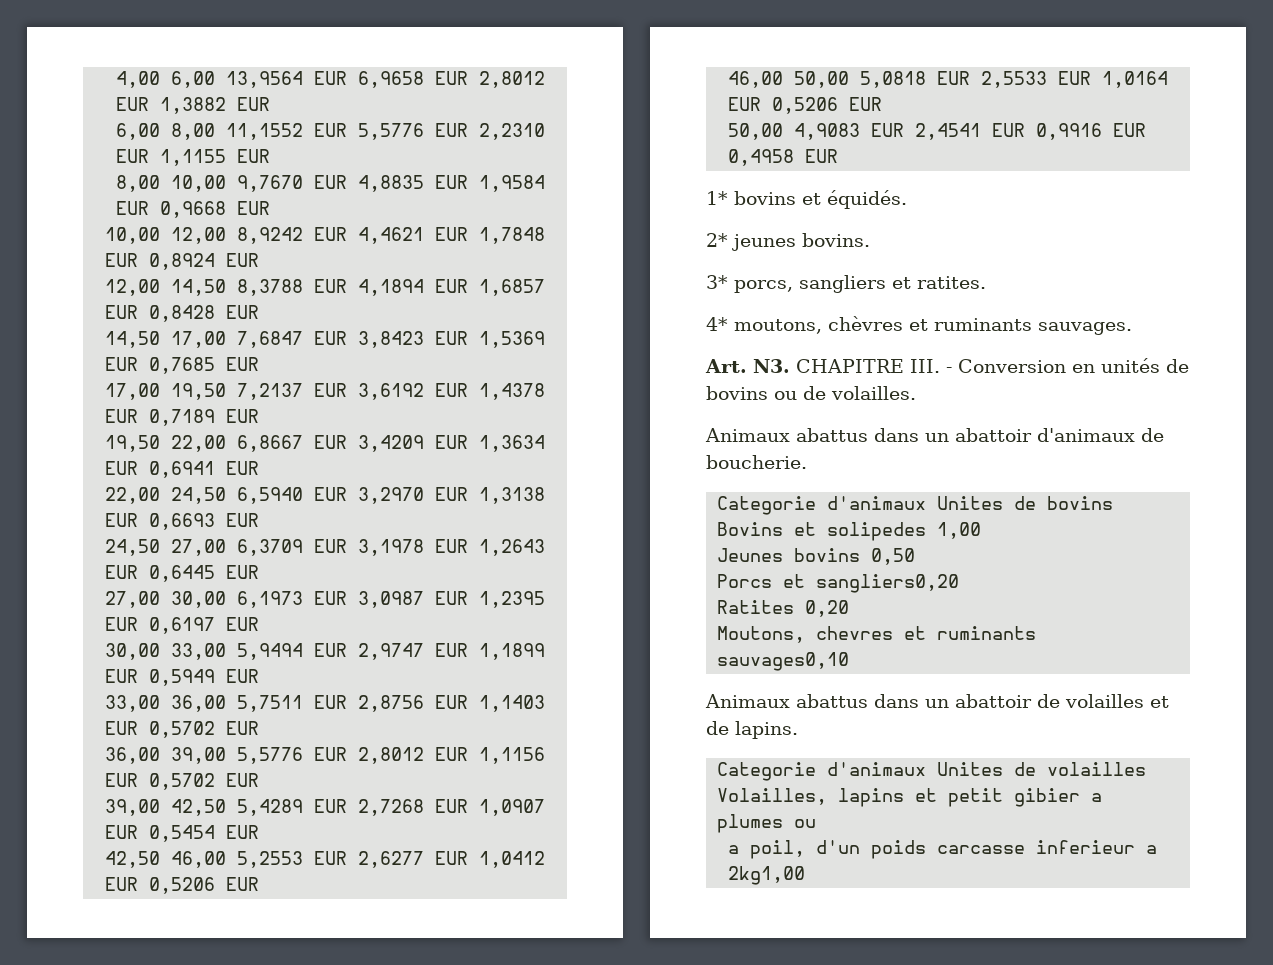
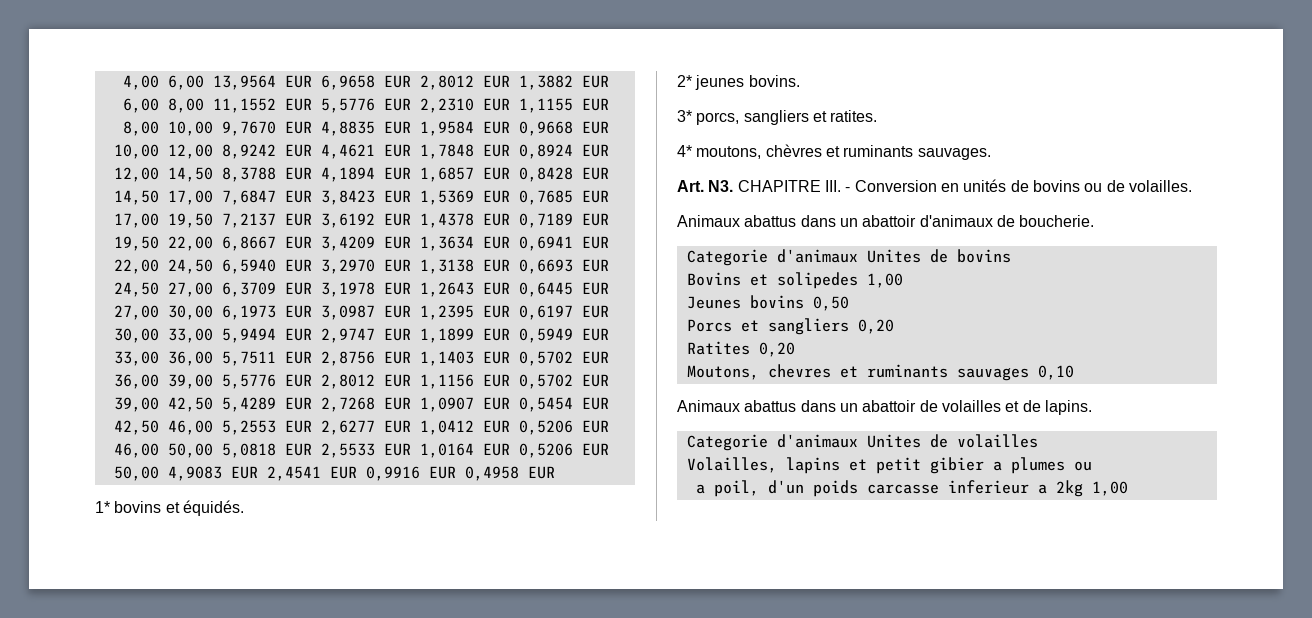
[816,574,960,593] sangliers0,20 -> [767,318,894,335] sangliers 0,20
[717,652,850,671] sauvages0,10 -> [956,365,1074,381] sauvages 0,10
[728,866,806,885] 2kg1,00 -> [1055,480,1128,497] 2kg 1,00

